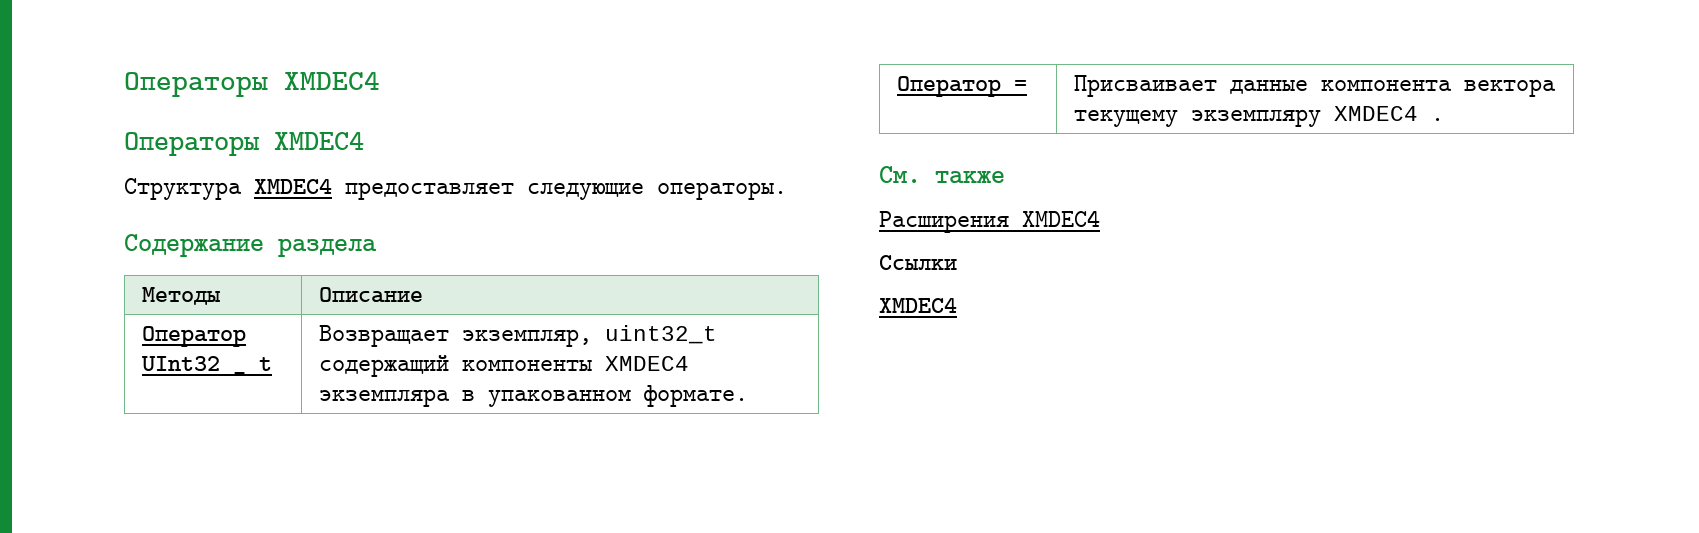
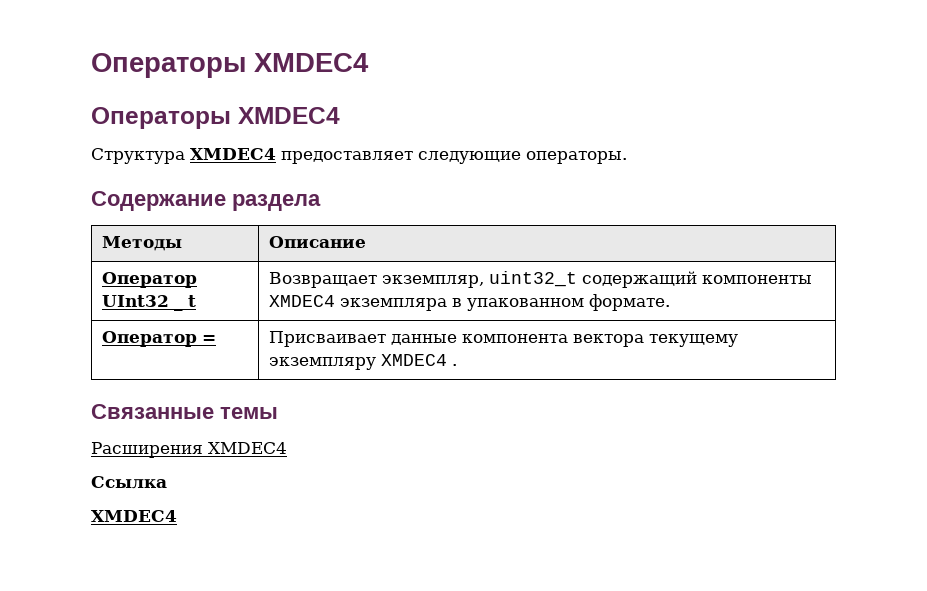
[879,166,1005,184] См. также -> [91,404,278,419] Связанные темы
[879,255,957,270] Ссылки -> [91,476,167,489] Ссылка

